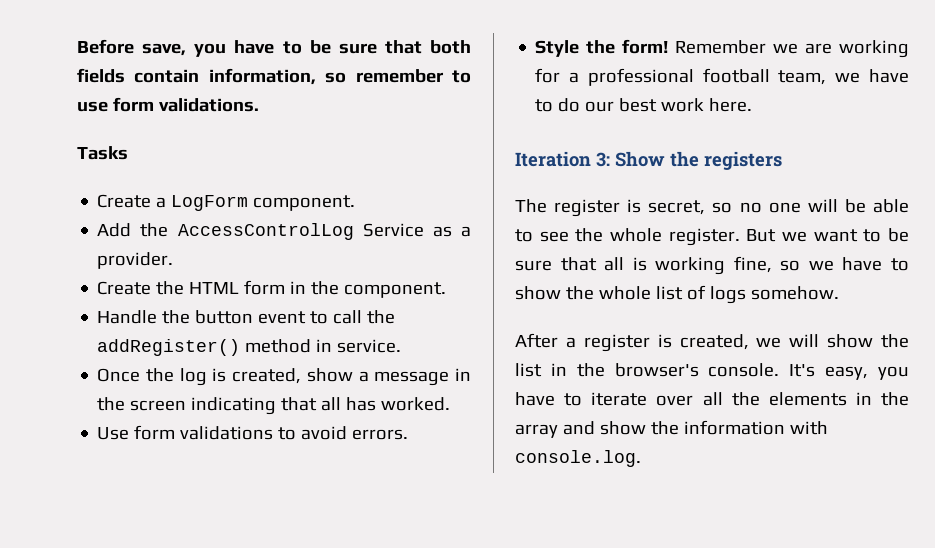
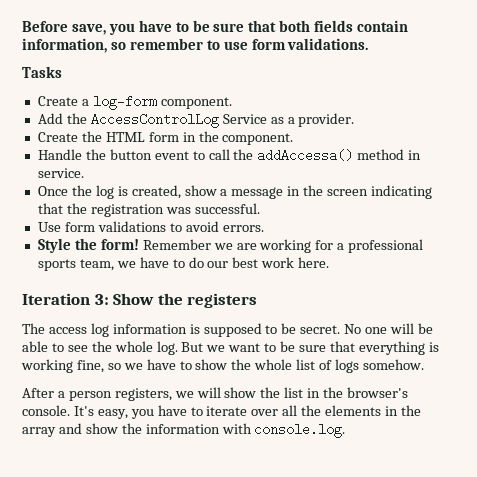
[171,195,249,211] LogForm -> [92,95,157,110] log-form
[97,339,241,356] addRegister() -> [257,149,354,162] addAccessa()
[321,397,451,411] all has worked. -> [66,203,260,217] the registration was successful.
[702,68,770,83] football -> [37,259,76,271] sports
[554,199,762,217] register is secret, so no -> [48,323,362,337] access log information is supposed to be secret. No
[668,228,740,246] register. -> [156,341,178,355] log.
[604,257,625,271] all -> [358,341,425,355] everything
[583,334,749,352] register is created, -> [68,388,172,401] person registers,

